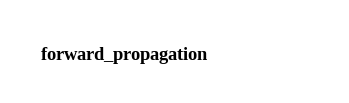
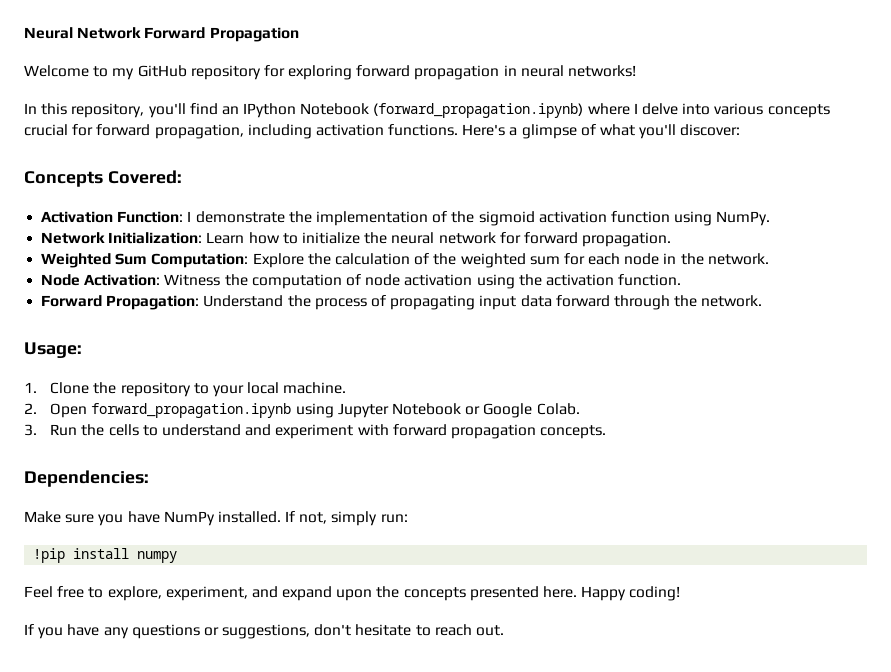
[41,47,208,64] forward_propagation -> [24,27,299,42] [24,65,637,80] [24,103,830,118] [24,124,741,139] [24,170,182,187] [41,211,771,226] [41,232,672,247] [41,253,769,268] [41,274,682,289] [41,295,763,310] [24,342,82,358] [24,382,347,397] [24,403,580,418] [24,424,607,439] [24,470,149,487] [24,511,408,526] [33,548,178,563] [24,586,681,601] [24,624,505,639] Neural Network Forward Propagation // Welcome to my GitHub repository for exploring forward propagation in neural networks! // In this repository, you'll find an IPython Notebook (forward_propagation.ipynb) where I delve into various concepts crucial for forward propagation, including activation functions. Here's a glimpse of what you'll discover: // Concepts Covered: // Activation Function: I demonstrate the implementation of the sigmoid activation function using NumPy. // Network Initialization: Learn how to initialize the neural network for forward propagation. // Weighted Sum Computation: Explore the calculation of the weighted sum for each node in the network. // Node Activation: Witness the computation of node activation using the activation function. // Forward Propagation: Understand the process of propagating input data forward through the network. // Usage: // 1. Clone the repository to your local machine. // 2. Open forward_propagation.ipynb using Jupyter Notebook or Google Colab. // 3. Run the cells to understand and experiment with forward propagation concepts. // Dependencies: // Make sure you have NumPy installed. If not, simply run: // !pip install numpy // Feel free to explore, experiment, and expand upon the concepts presented here. Happy coding! // If you have any questions or suggestions, don't hesitate to reach out.

